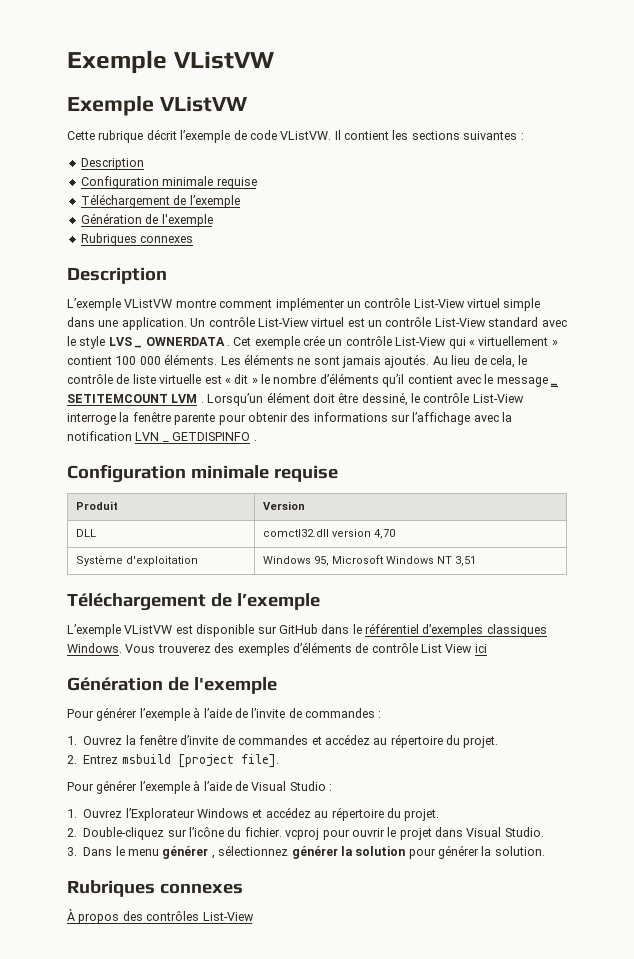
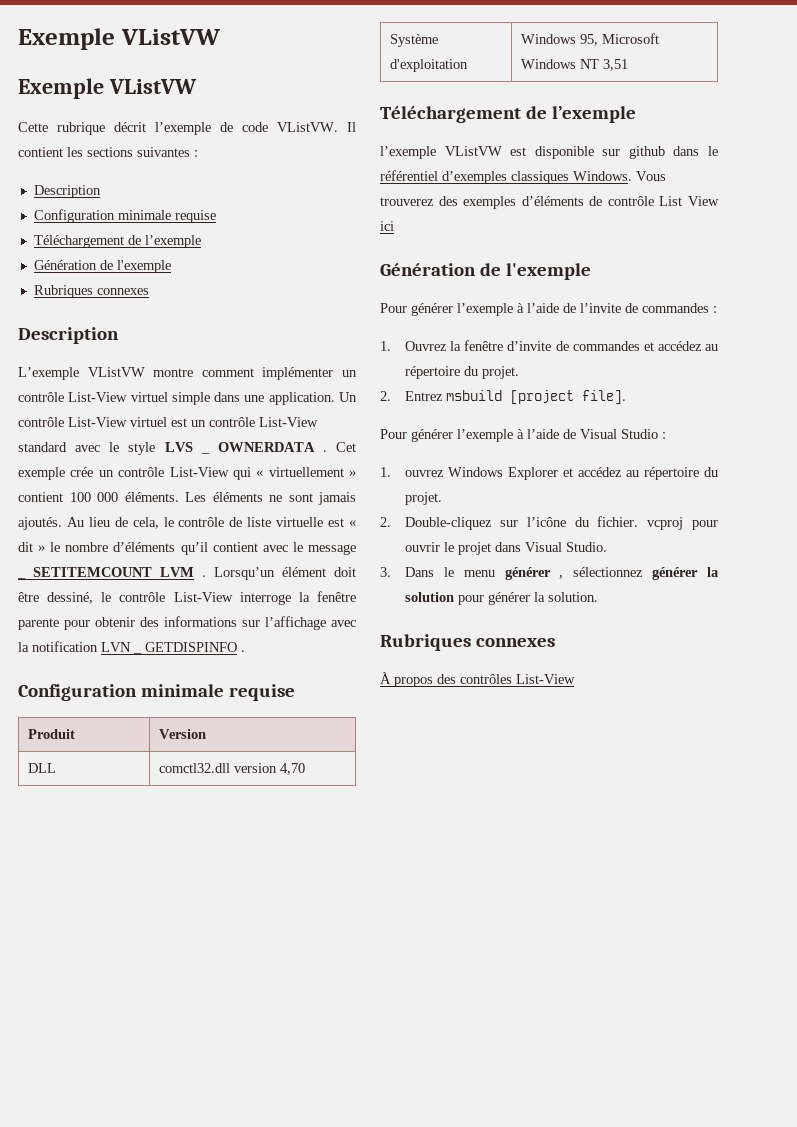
[67,624,121,637] L’exemple -> [380,146,436,159] l’exemple
[278,624,318,634] GitHub -> [628,146,665,159] github
[83,808,249,821] Ouvrez l’Explorateur Windows -> [405,467,559,480] ouvrez Windows Explorer

